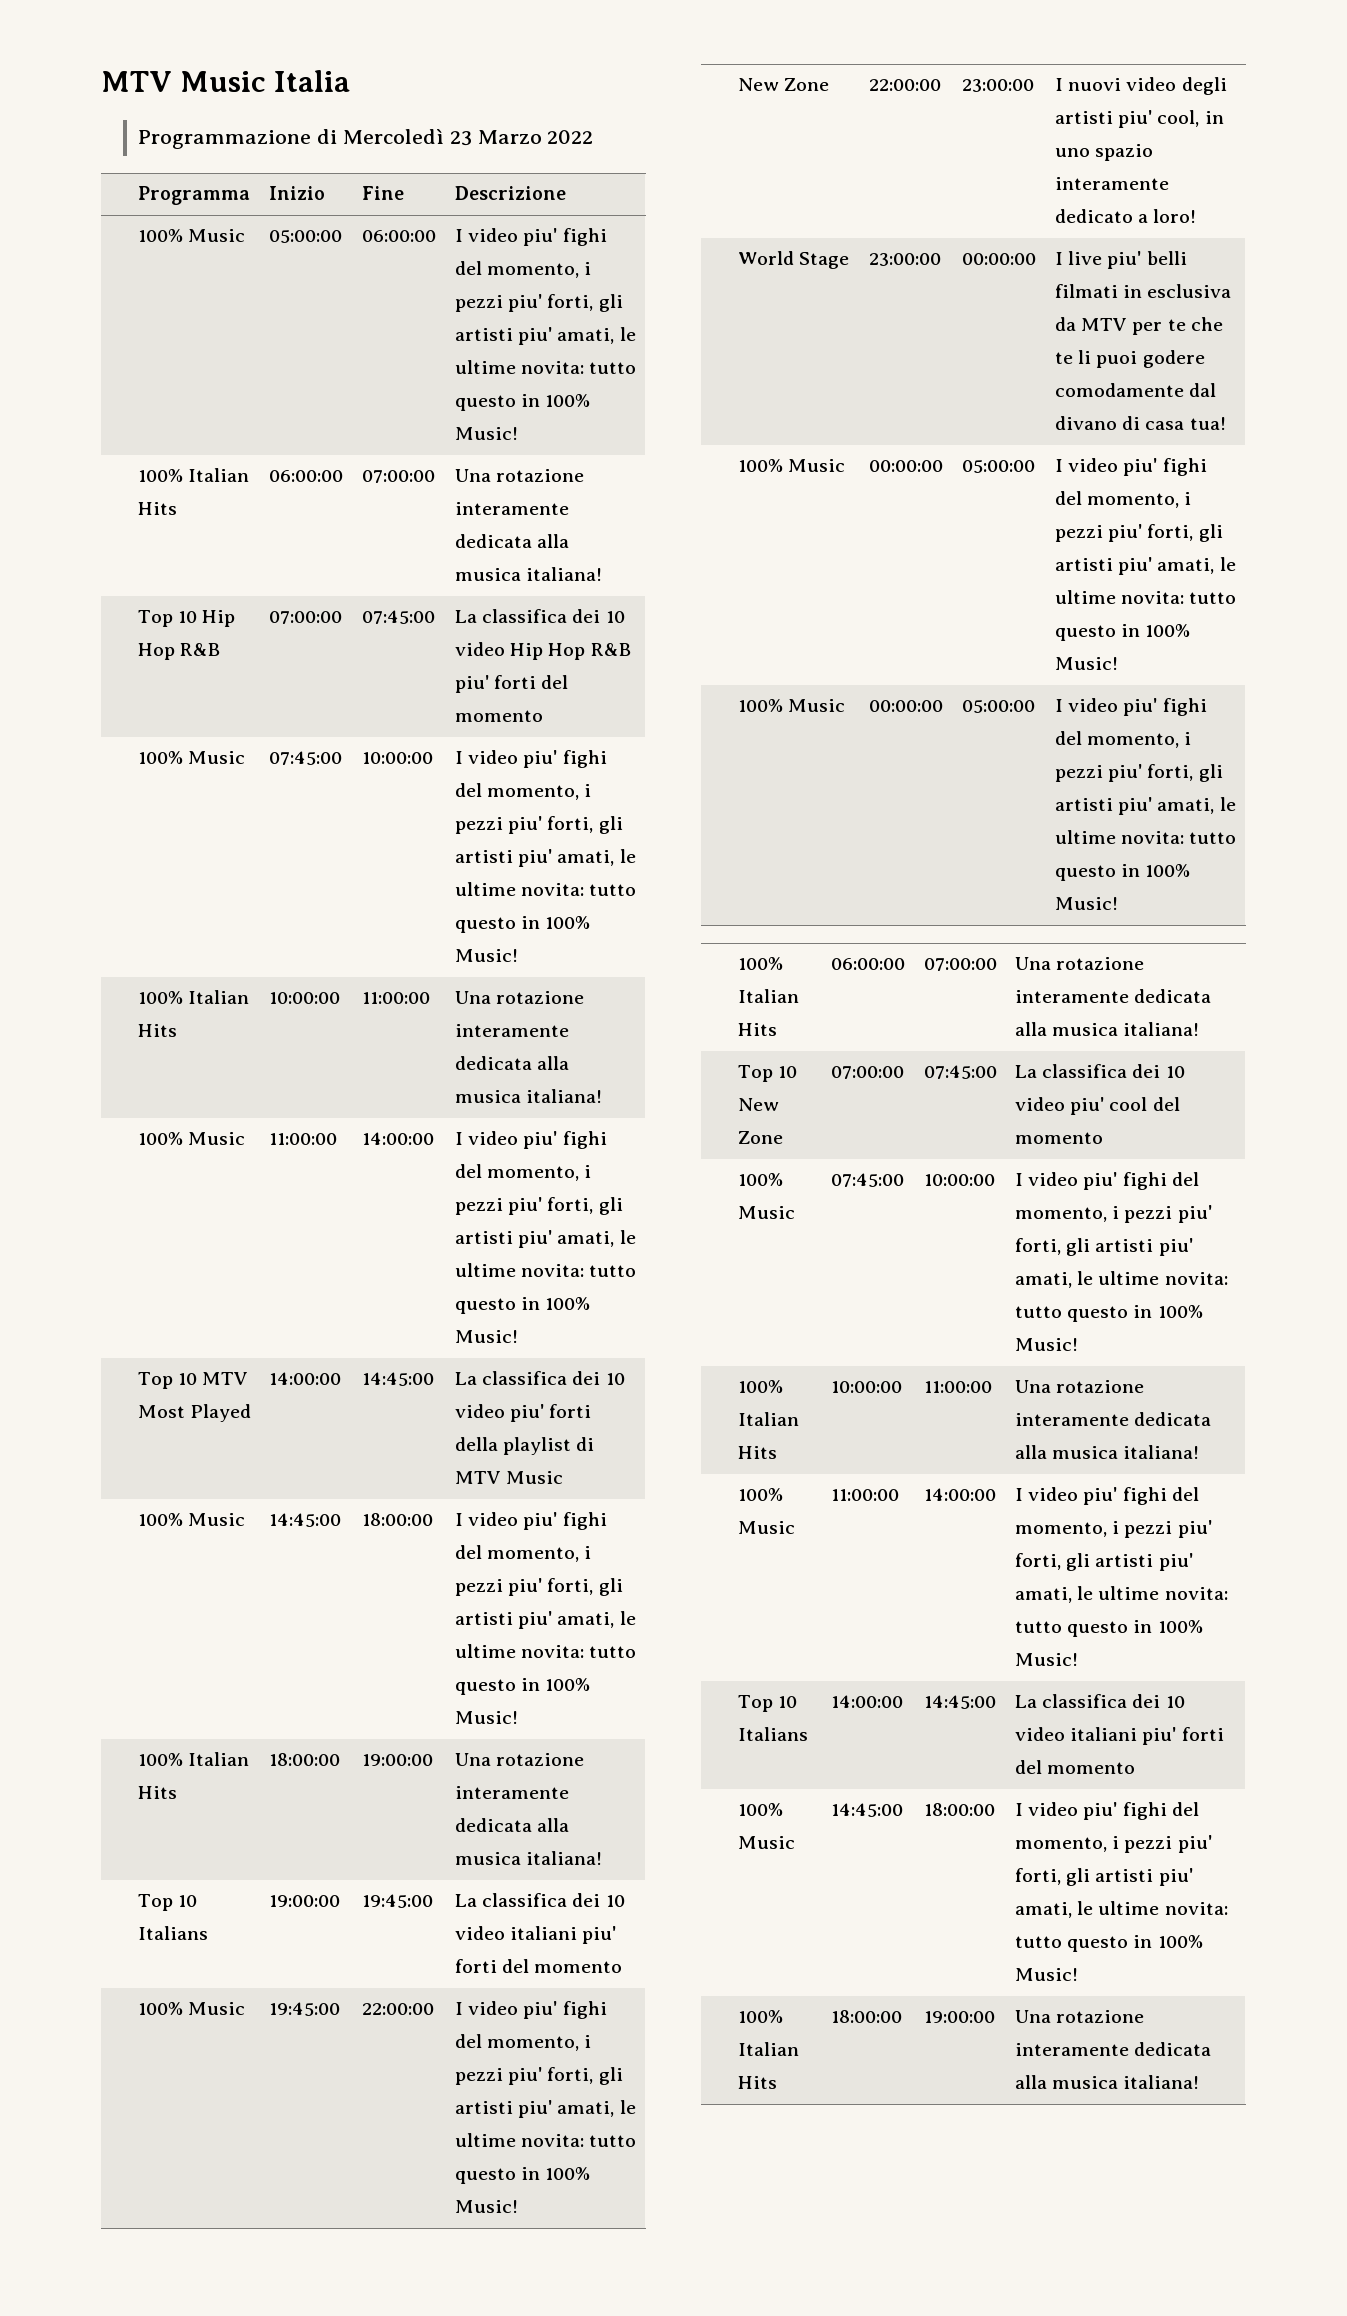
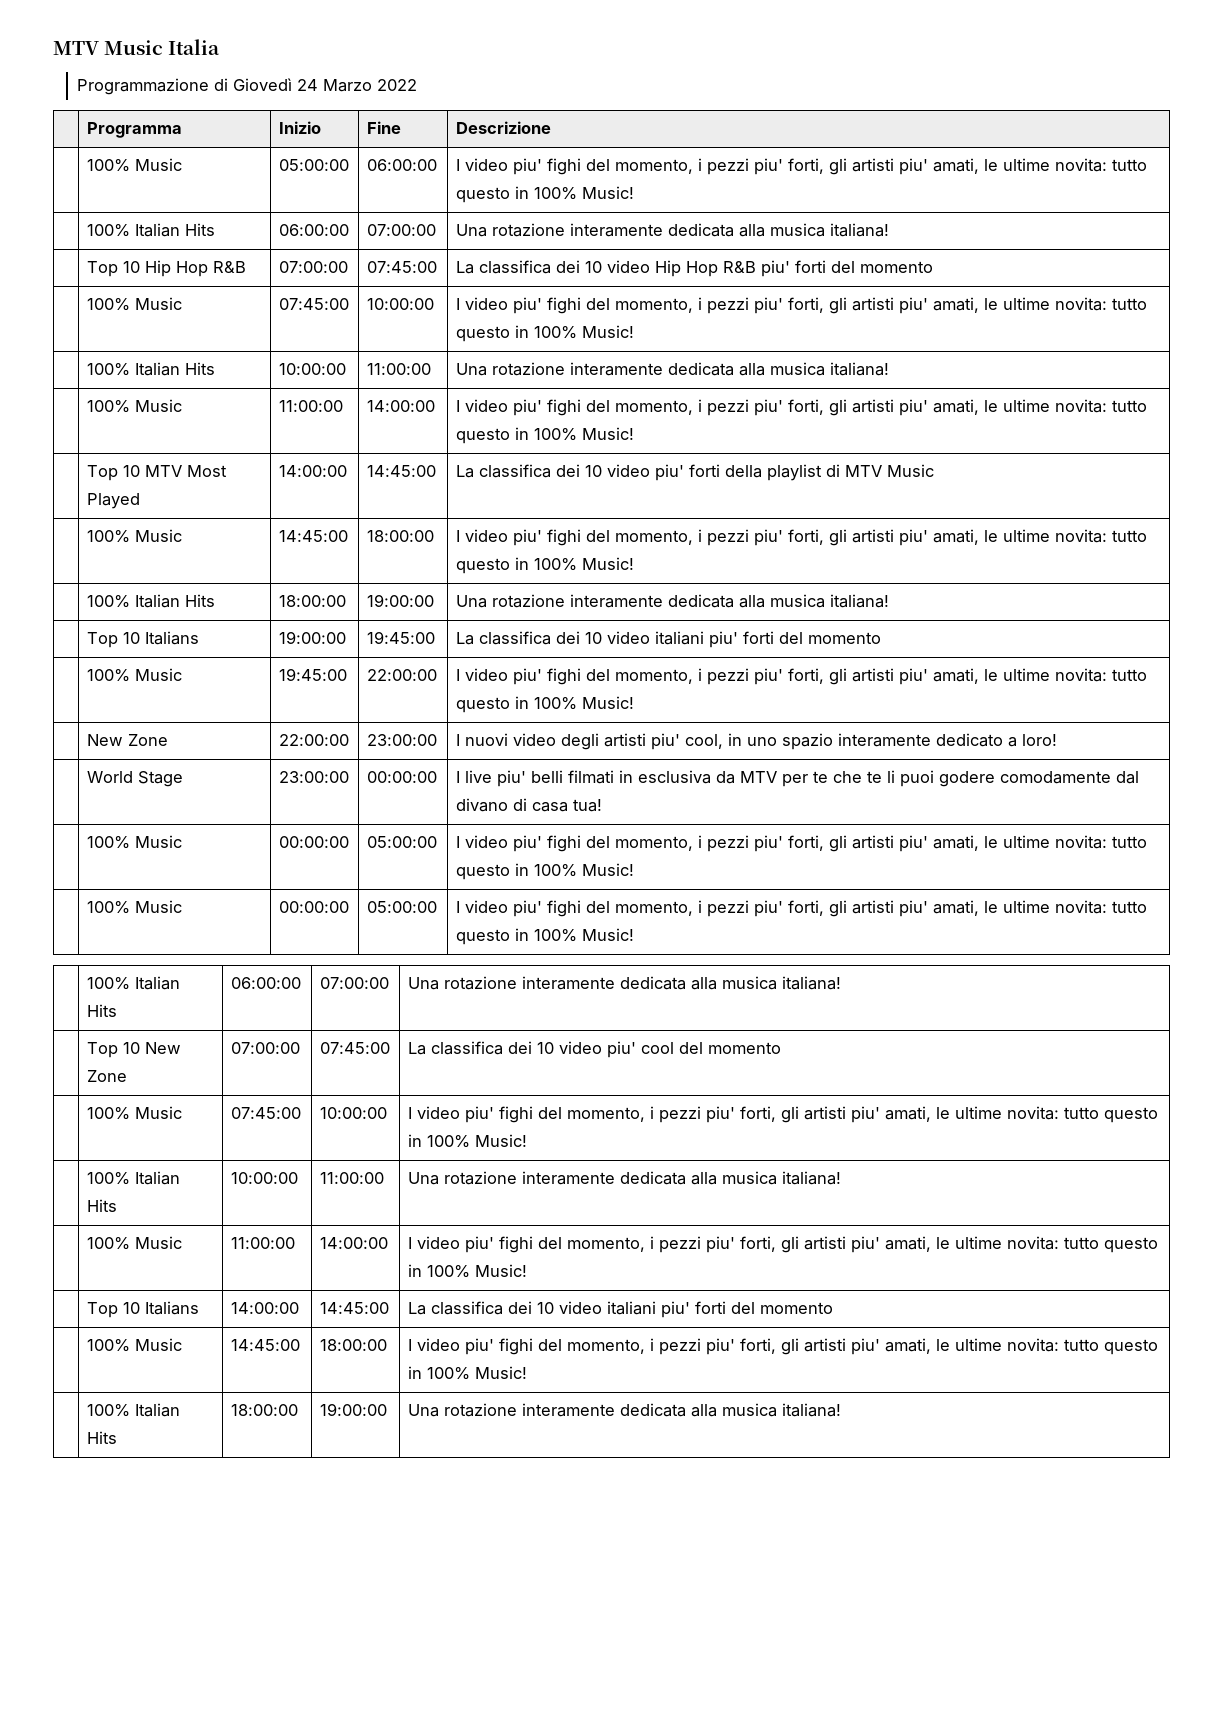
[342,129,472,146] Mercoledì 23 -> [233,78,319,91] Giovedì 24

